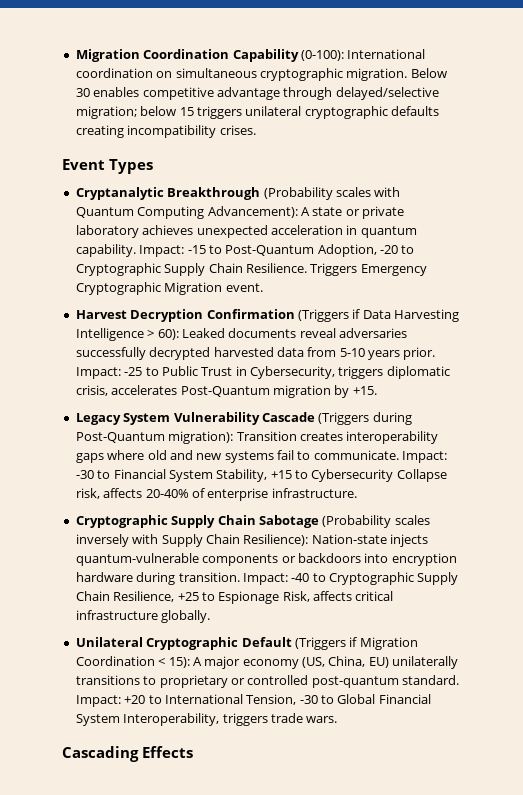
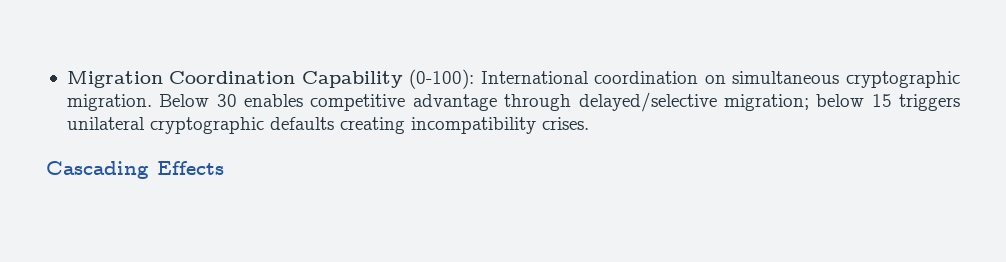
[62,159,153,174] [75,187,401,200] [75,206,404,219] [75,225,417,238] [75,244,415,257] [75,263,427,276] [75,282,263,295] [75,309,459,322] [75,328,407,341] [75,347,436,360] [75,366,450,379] [75,385,377,398] [75,412,412,425] [75,431,439,444] [75,450,448,463] [75,469,447,482] [75,488,357,501] [75,515,430,528] [75,534,428,547] [75,553,457,566] [75,572,459,585] [75,591,394,604] [75,610,211,623] [75,637,418,650] [75,656,459,669] [75,675,459,688] [75,694,431,707] [75,713,338,726] // Event Types // Cryptanalytic Breakthrough (Probability scales with Quantum Computing Advancement): A state or private laboratory achieves unexpected acceleration in quantum capability. Impact: -15 to Post-Quantum Adoption, -20 to Cryptographic Supply Chain Resilience. Triggers Emergency Cryptographic Migration event. // Harvest Decryption Confirmation (Triggers if Data Harvesting Intelligence > 60): Leaked documents reveal adversaries successfully decrypted harvested data from 5-10 years prior. Impact: -25 to Public Trust in Cybersecurity, triggers diplomatic crisis, accelerates Post-Quantum migration by +15. // Legacy System Vulnerability Cascade (Triggers during Post-Quantum migration): Transition creates interoperability gaps where old and new systems fail to communicate. Impact: -30 to Financial System Stability, +15 to Cybersecurity Collapse risk, affects 20-40% of enterprise infrastructure. // Cryptographic Supply Chain Sabotage (Probability scales inversely with Supply Chain Resilience): Nation-state injects quantum-vulnerable components or backdoors into encryption hardware during transition. Impact: -40 to Cryptographic Supply Chain Resilience, +25 to Espionage Risk, affects critical infrastructure globally. // Unilateral Cryptographic Default (Triggers if Migration Coordination < 15): A major economy (US, China, EU) unilaterally transitions to proprietary or controlled post-quantum standard. Impact: +20 to International Tension, -30 to Global Financial System Interoperability, triggers trade wars. -> (589, 123) none

